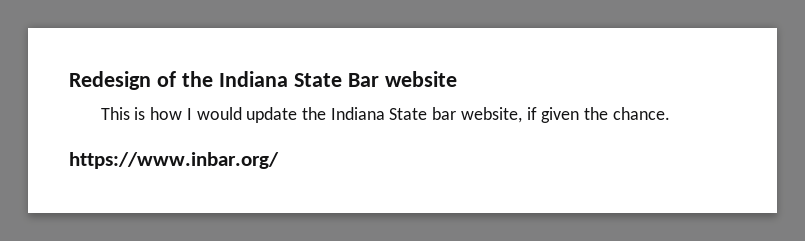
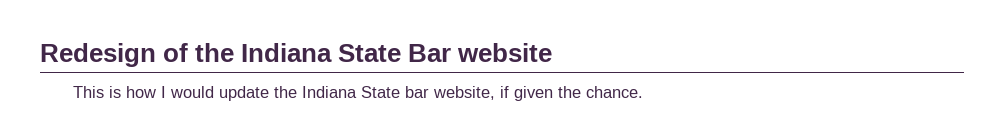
[69,152,279,169] // https://www.inbar.org/ -> (643, 92) none

